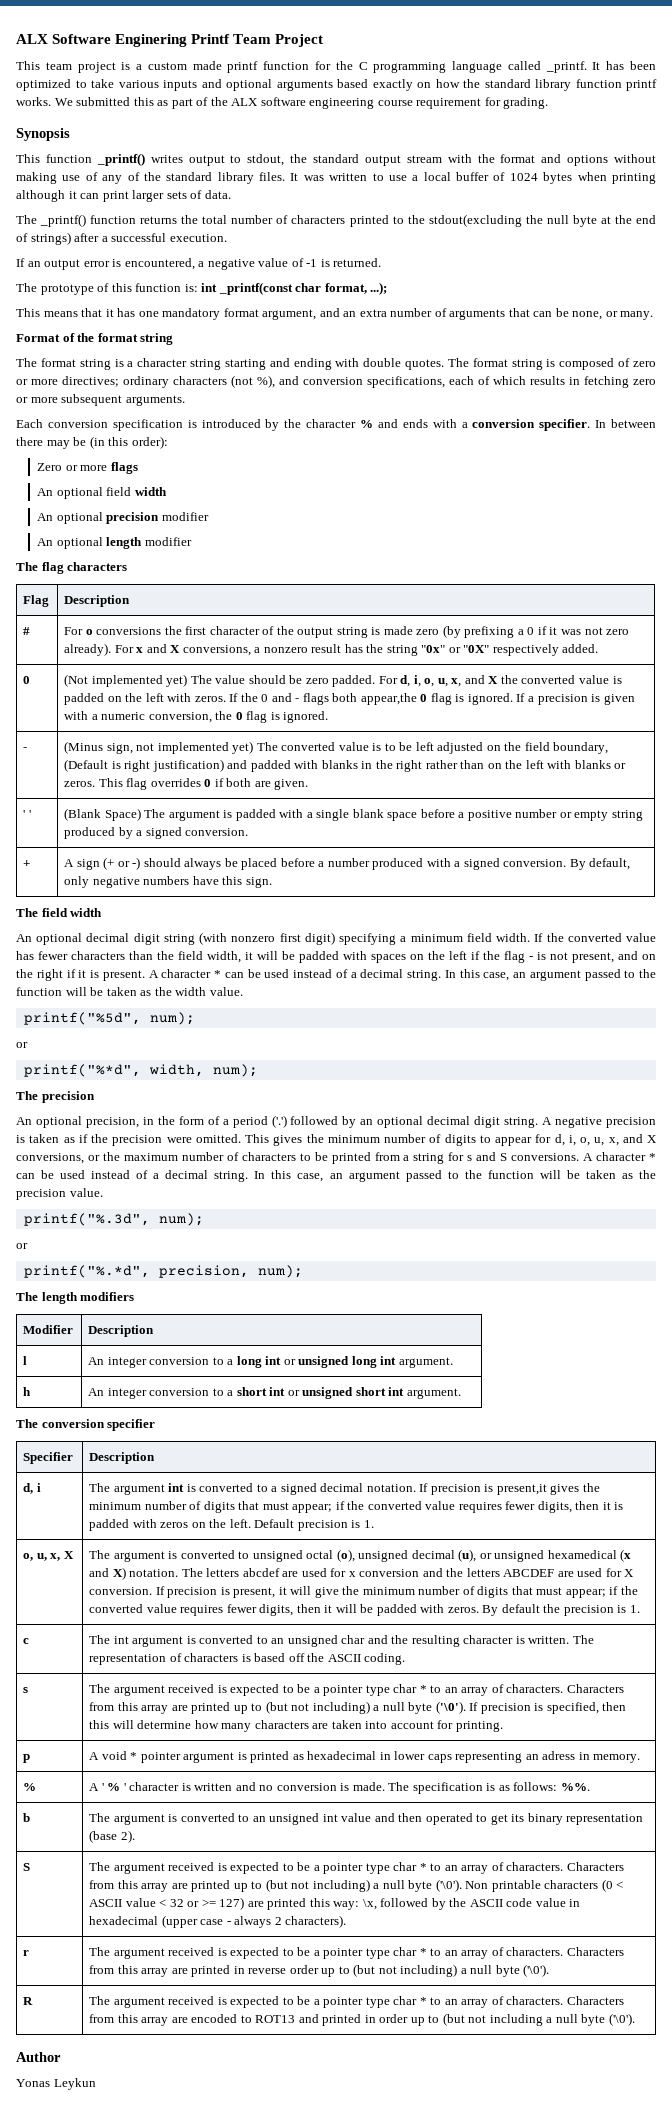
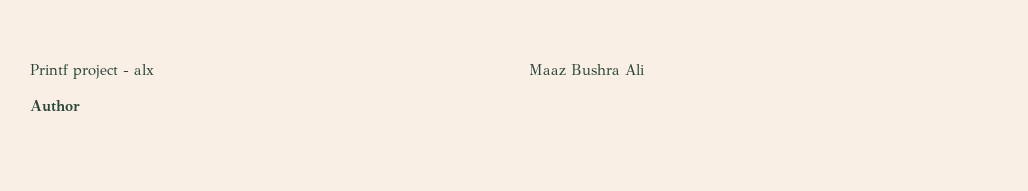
[16,34,324,47] [16,61,657,73] [16,79,657,91] [16,97,549,109] [16,128,70,141] [16,153,656,166] [16,172,657,184] [16,190,231,202] [16,214,656,227] [16,232,227,245] [16,258,382,270] [16,282,388,295] [16,308,654,320] [16,333,174,345] [16,358,657,370] [16,375,656,388] [16,394,185,406] [16,419,656,431] [16,436,168,449] [37,462,138,474] [37,487,167,499] [37,512,209,524] [37,537,192,549] [16,562,128,574] [23,595,50,607] [64,595,131,607] [23,627,31,635] [64,625,630,638] [64,643,599,656] [23,676,31,684] [64,674,622,687] [64,693,635,705] [64,711,329,723] [23,747,28,751] [64,741,609,754] [64,759,627,772] [64,778,309,790] [23,810,31,818] [64,808,643,821] [64,827,249,839] [23,860,31,867] [64,857,631,870] [64,876,272,888] [16,908,103,917] [16,932,657,945] [16,951,656,963] [16,969,656,981] [16,987,243,996] [23,1012,195,1025] [16,1042,28,1048] [23,1064,258,1077] [16,1091,95,1103] [16,1115,657,1128] [16,1134,657,1146] [16,1152,656,1164] [16,1170,656,1182] [16,1188,103,1200] [23,1213,204,1226] [16,1243,28,1249] [23,1265,303,1278] [16,1292,135,1304] [23,1325,74,1334] [88,1325,155,1337] [23,1356,28,1365] [88,1356,453,1368] [23,1387,32,1396] [88,1387,461,1399] [16,1419,156,1431] [23,1452,74,1464] [89,1452,156,1464] [23,1483,41,1494] [89,1483,600,1495] [89,1501,624,1513] [89,1519,374,1531] [23,1551,74,1561] [89,1549,632,1562] [89,1567,635,1580] [89,1586,638,1598] [89,1604,640,1616] [23,1638,30,1644] [89,1635,594,1647] [89,1653,406,1665] [23,1687,29,1693] [89,1684,624,1696] [89,1701,627,1714] [89,1720,503,1732] [23,1754,31,1763] [89,1751,641,1763] [23,1783,37,1791] [89,1782,590,1794] [23,1813,31,1822] [89,1813,644,1825] [89,1830,135,1843] [23,1863,31,1871] [89,1862,624,1874] [89,1879,624,1892] [89,1897,581,1910] [89,1915,347,1928] [23,1950,30,1956] [89,1947,624,1959] [89,1964,550,1977] [23,1997,34,2005] [89,1996,624,2008] [89,2013,635,2026] [16,2052,61,2062] [16,2078,96,2090] ALX Software Enginering Printf Team Project // This team project is a custom made printf function for the C programming language called _printf. It has been optimized to take various inputs and optional arguments based exactly on how the standard library function printf works. We submitted this as part of the ALX software engineering course requirement for grading. // Synopsis // This function _printf() writes output to stdout, the standard output stream with the format and options without making use of any of the standard library files. It was written to use a local buffer of 1024 bytes when printing although it can print larger sets of data. // The _printf() function returns the total number of characters printed to the stdout(excluding the null byte at the end of strings) after a successful execution. // If an output error is encountered, a negative value of -1 is returned. // The prototype of this function is: int _printf(const char format, ...); // This means that it has one mandatory format argument, and an extra number of arguments that can be none, or many. // Format of the format string // The format string is a character string starting and ending with double quotes. The format string is composed of zero or more directives; ordinary characters (not %), and conversion specifications, each of which results in fetching zero or more subsequent arguments. // Each conversion specification is introduced by the character % and ends with a conversion specifier. In between there may be (in this order): // Zero or more flags // An optional field width // An optional precision modifier // An optional length modifier // The flag characters // Flag | Description // # | For o conversions the first character of the output string is made zero (by prefixing a 0 if it was not zero already). For x and X conversions, a nonzero result has the string "0x" or "0X" respectively added. // 0 | (Not implemented yet) The value should be zero padded. For d, i, o, u, x, and X the converted value is padded on the left with zeros. If the 0 and - flags both appear,the 0 flag is ignored. If a precision is given with a numeric conversion, the 0 flag is ignored. // - | (Minus sign, not implemented yet) The converted value is to be left adjusted on the field boundary, (Default is right justification) and padded with blanks in the right rather than on the left with blanks or zeros. This flag overrides 0 if both are given. // ' ' | (Blank Space) The argument is padded with a single blank space before a positive number or empty string produced by a signed conversion. // + | A sign (+ or -) should always be placed before a number produced with a signed conversion. By default, only negative numbers have this sign. // The field width // An optional decimal digit string (with nonzero first digit) specifying a minimum field width. If the converted value has fewer characters than the field width, it will be padded with spaces on the left if the flag - is not present, and on the right if it is present. A character * can be used instead of a decimal string. In this case, an argument passed to the function will be taken as the width value. // printf("%5d", num); // or // printf("%*d", width, num); // The precision // An optional precision, in the form of a period ('.') followed by an optional decimal digit string. A negative precision is taken as if the precision were omitted. This gives the minimum number of digits to appear for d, i, o, u, x, and X conversions, or the maximum number of characters to be printed from a string for s and S conversions. A character * can be used instead of a decimal string. In this case, an argument passed to the function will be taken as the precision value. // printf("%.3d", num); // or // printf("%.*d", precision, num); // The length modifiers // Modifier | Description // l | An integer conversion to a long int or unsigned long int argument. // h | An integer conversion to a short int or unsigned short int argument. // The conversion specifier // Specifier | Description // d, i | The argument int is converted to a signed decimal notation. If precision is present,it gives the minimum number of digits that must appear; if the converted value requires fewer digits, then it is padded with zeros on the left. Default precision is 1. // o, u, x, X | The argument is converted to unsigned octal (o), unsigned decimal (u), or unsigned hexamedical (x and X) notation. The letters abcdef are used for x conversion and the letters ABCDEF are used for X conversion. If precision is present, it will give the minimum number of digits that must appear; if the converted value requires fewer digits, then it will be padded with zeros. By default the precision is 1. // c | The int argument is converted to an unsigned char and the resulting character is written. The representation of characters is based off the ASCII coding. // s | The argument received is expected to be a pointer type char * to an array of characters. Characters from this array are printed up to (but not including) a null byte ('\0'). If precision is specified, then this will determine how many characters are taken into account for printing. // p | A void * pointer argument is printed as hexadecimal in lower caps representing an adress in memory. // % | A ' % ' character is written and no conversion is made. The specification is as follows: %%. // b | The argument is converted to an unsigned int value and then operated to get its binary representation (base 2). // S | The argument received is expected to be a pointer type char * to an array of characters. Characters from this array are printed up to (but not including) a null byte ('\0'). Non printable characters (0 < ASCII value < 32 or >= 127) are printed this way: \x, followed by the ASCII code value in hexadecimal (upper case - always 2 characters). // r | The argument received is expected to be a pointer type char * to an array of characters. Characters from this array are printed in reverse order up to (but not including) a null byte ('\0'). // R | The argument received is expected to be a pointer type char * to an array of characters. Characters from this array are encoded to ROT13 and printed in order up to (but not including a null byte ('\0'). // Author // Yonas Leykun -> [30,64,154,79] [30,100,80,112] [529,64,645,76] Printf project - alx // Author // Maaz Bushra Ali

